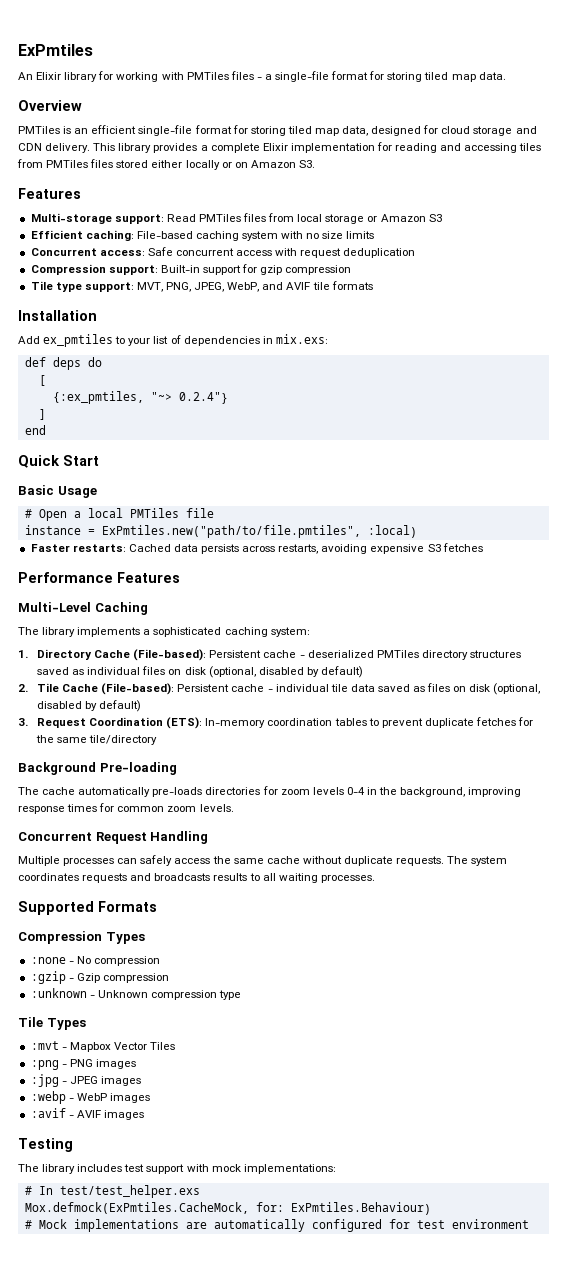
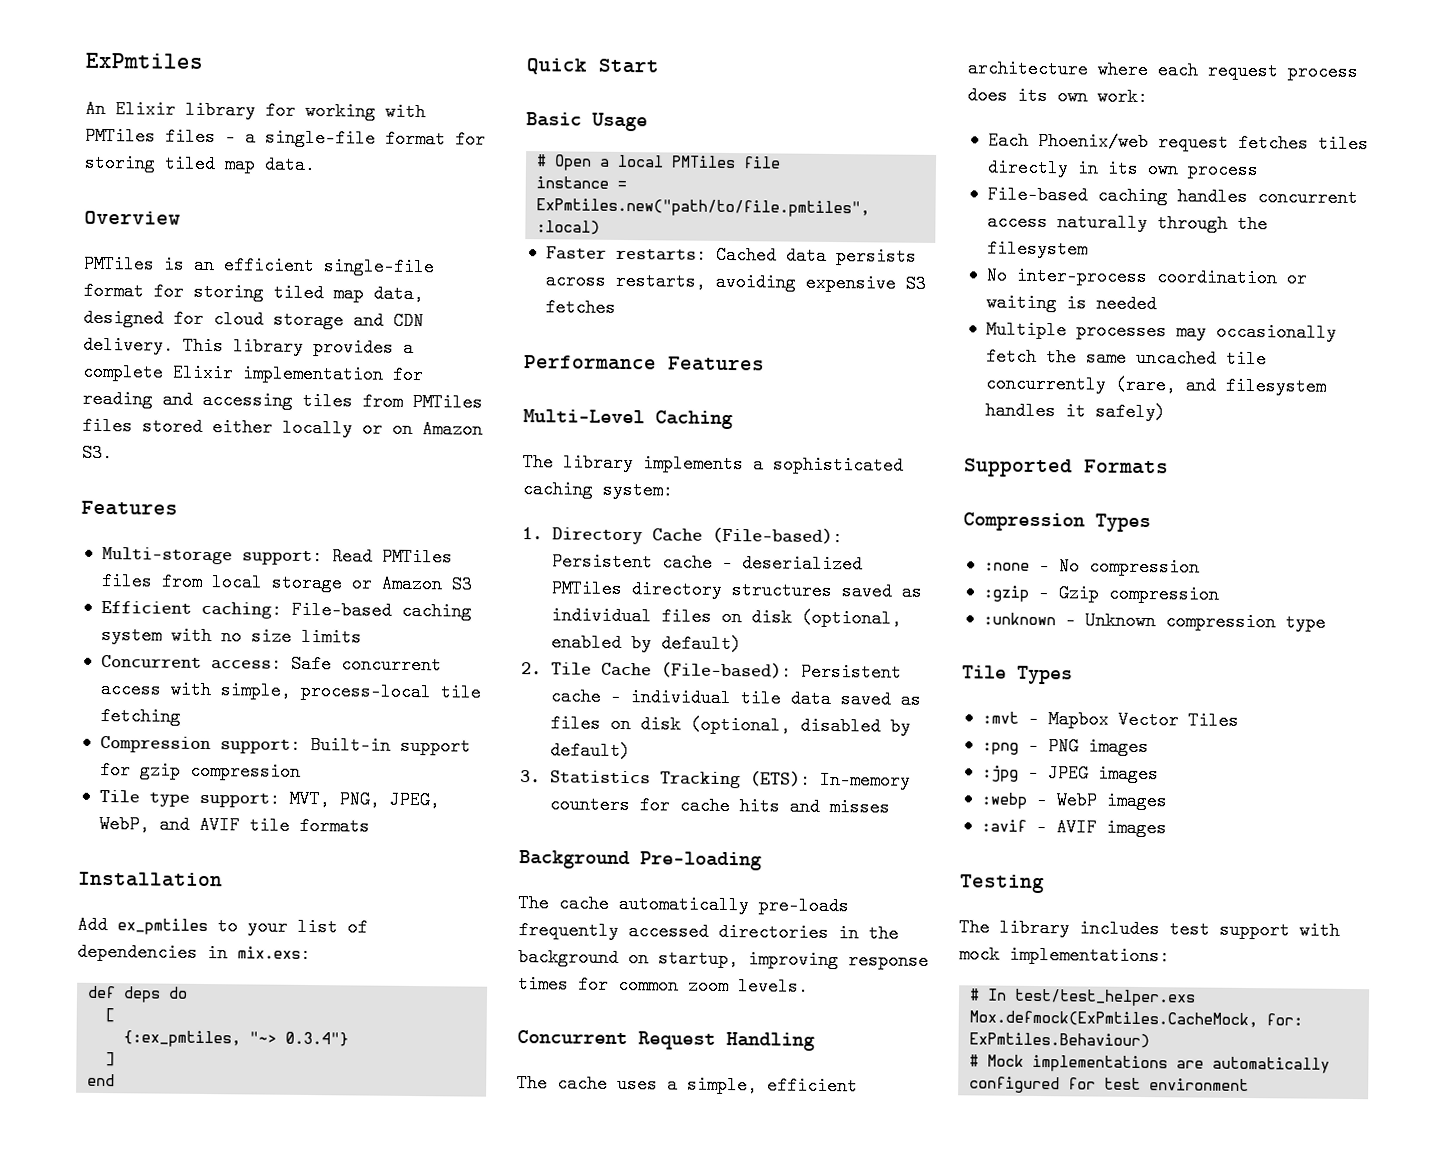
[300,248,416,258] request deduplication -> [219,681,481,702] [99,706,181,726] simple, process-local tile fetching
[178,392,228,404] 0.2.4"} -> [285,1031,350,1047] 0.3.4"}
[258,667,304,675] disabled -> [550,633,622,652] enabled
[37,717,534,729] [36,735,158,745] Request Coordination (ETS): In-memory coordination tables to prevent duplicate fetches for the same tile/directory -> [549,770,911,790] [548,795,890,817] Statistics Tracking (ETS): In-memory counters for cache hits and misses
[205,786,466,797] directories for zoom levels 0-4 in the background, -> [518,921,899,943] [518,948,739,969] frequently accessed directories in the background on startup,
[18,855,508,866] [18,873,375,883] Multiple processes can safely access the same cache without duplicate requests. The system coordinates requests and broadcasts results to all waiting processes. -> [517,1074,858,1096] [967,59,1358,82] [967,86,1148,107] [987,131,1369,154] [986,158,1259,180] [986,185,1358,208] [986,212,1268,234] [986,239,1088,259] [985,266,1308,288] [985,293,1157,314] [985,320,1337,342] [985,347,1267,369] [984,374,1326,396] [984,401,1166,422] The cache uses a simple, efficient architecture where each request process does its own work: // Each Phoenix/web request fetches tiles directly in its own process // File-based caching handles concurrent access naturally through the filesystem // No inter-process coordination or waiting is needed // Multiple processes may occasionally fetch the same uncached tile concurrently (rare, and filesystem handles it safely)

